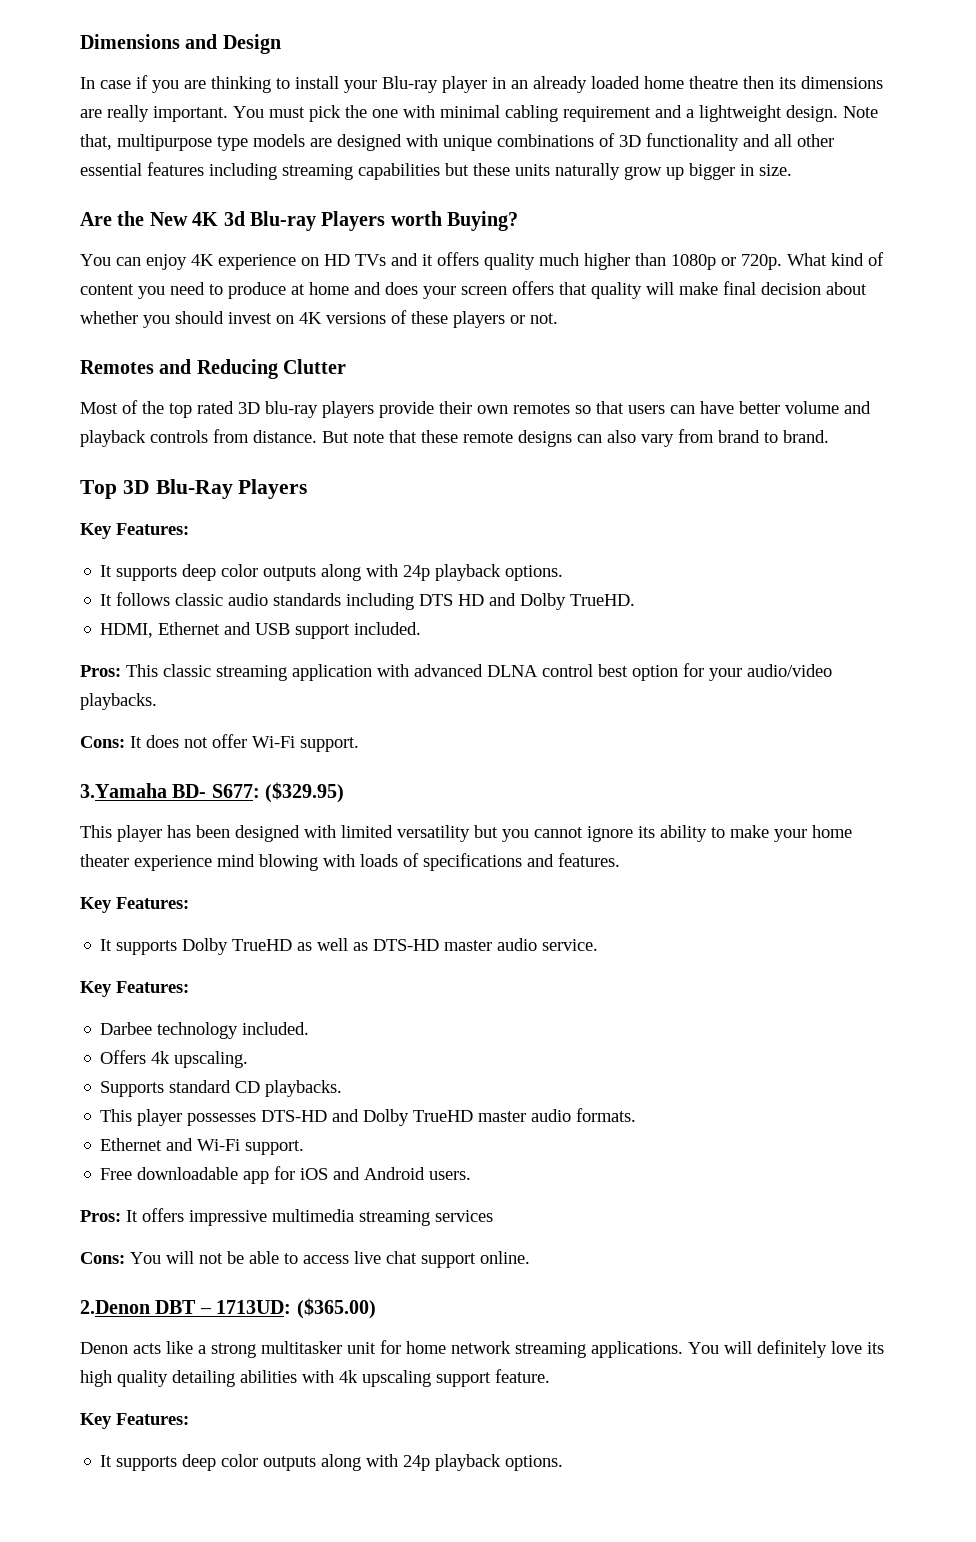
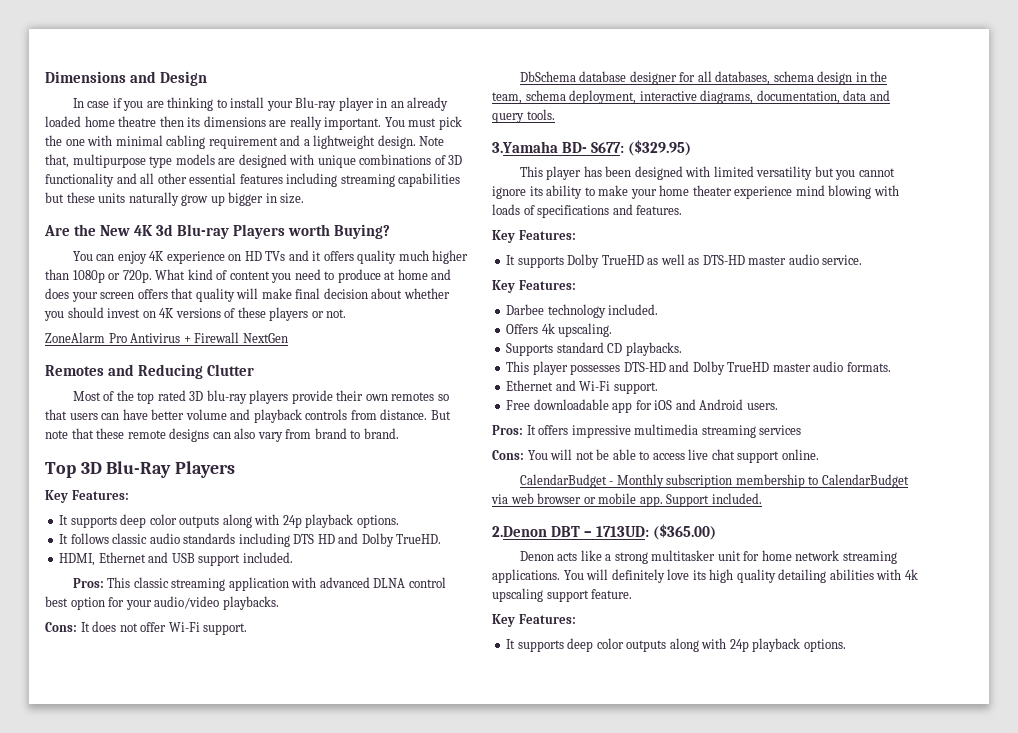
(558, 318) none -> [45,332,288,343] // ZoneAlarm Pro Antivirus + Firewall NextGen
(359, 744) none -> [519,71,888,85] [492,90,890,104] [492,109,555,123] // DbSchema database designer for all databases, schema design in the team, schema deployment, interactive diagrams, documentation, data and query tools.
(530, 1257) none -> [519,474,909,488] [491,493,762,507] // CalendarBudget - Monthly subscription membership to CalendarBudget via web browser or mobile app. Support included.

